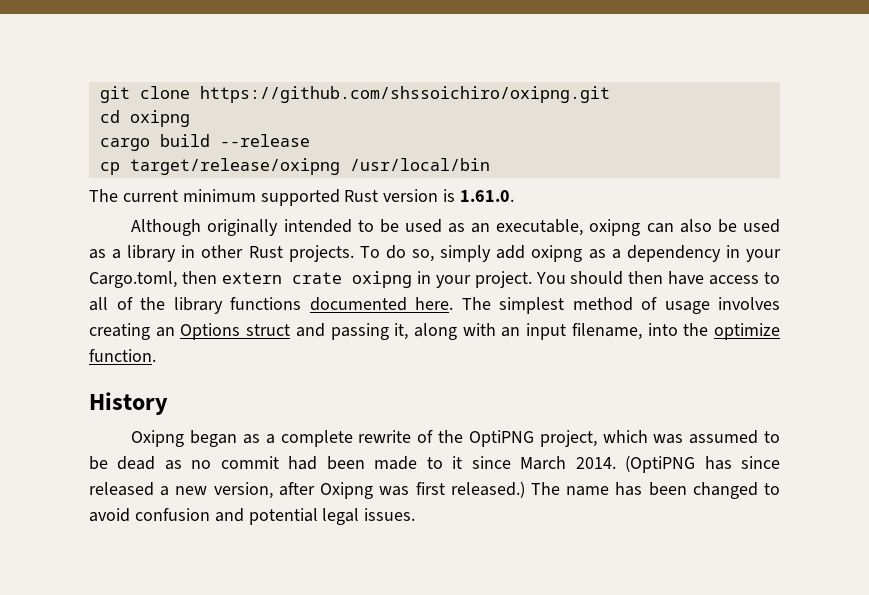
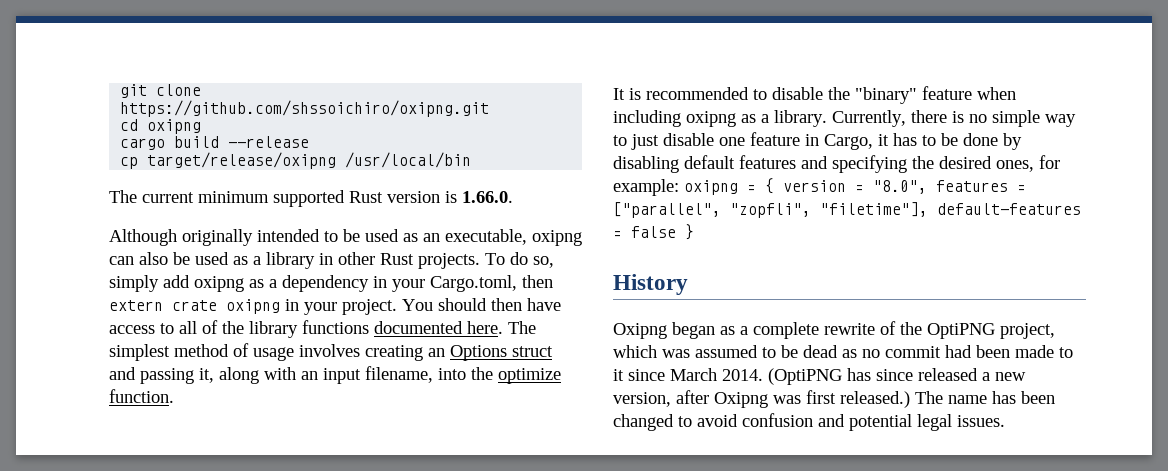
[460,190,515,202] 1.61.0. -> [462,191,513,203] 1.66.0.
(156, 355) none -> [613,86,1016,104] [613,110,1076,127] [613,132,1022,150] [613,155,1060,173] [613,178,1026,196] [613,202,1081,218] [613,224,694,240] // It is recommended to disable the "binary" feature when including oxipng as a library. Currently, there is no simple way to just disable one feature in Cargo, it has to be done by disabling default features and specifying the desired ones, for example: oxipng = { version = "8.0", features = ["parallel", "zopfli", "filetime"], default-features = false }

